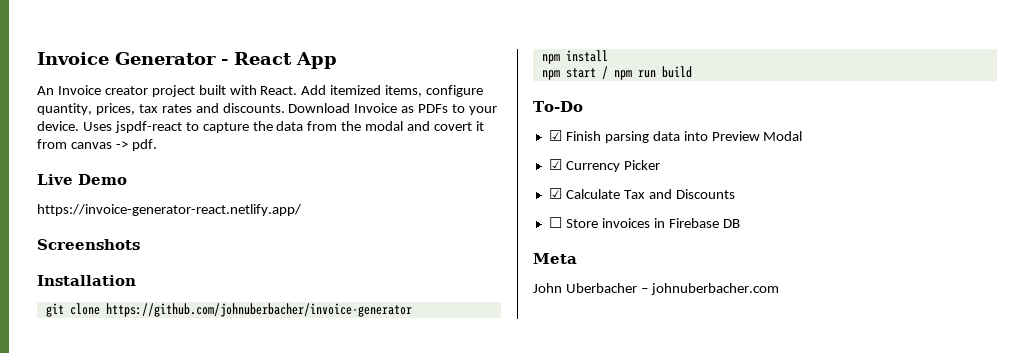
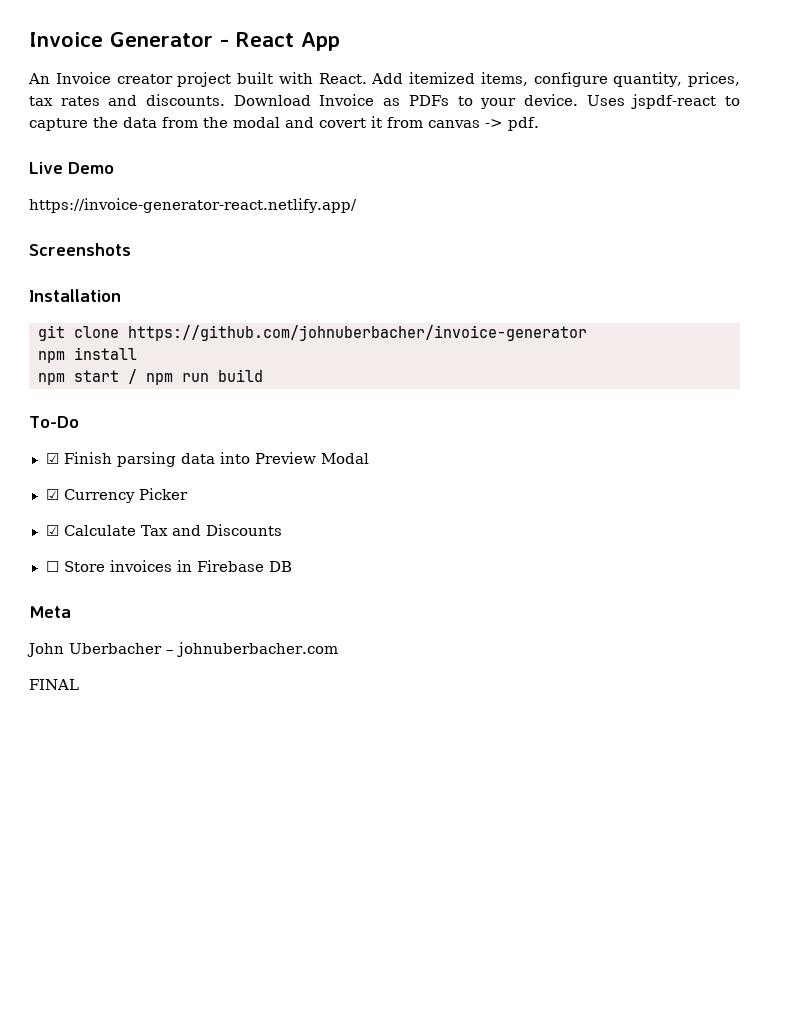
(779, 289) none -> [29,679,79,690] // FINAL

